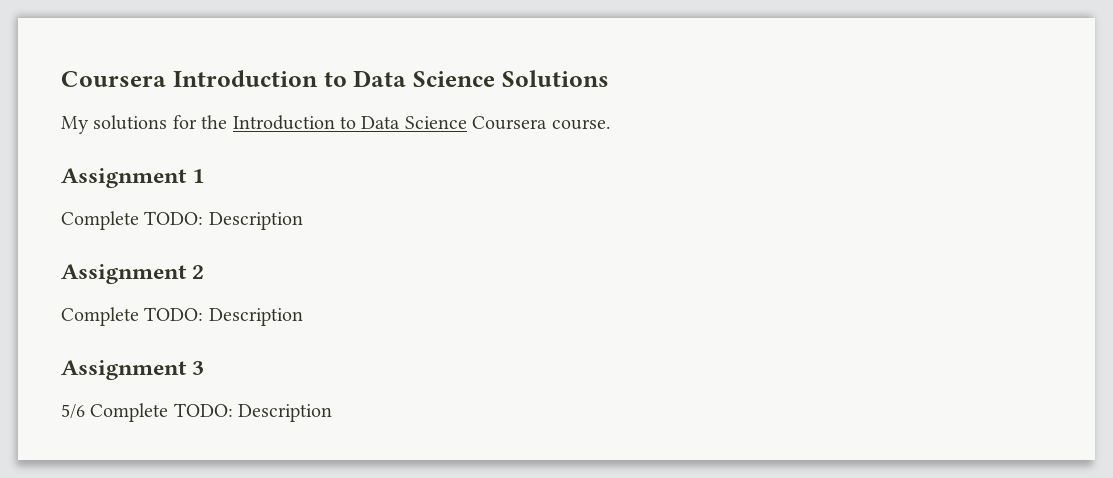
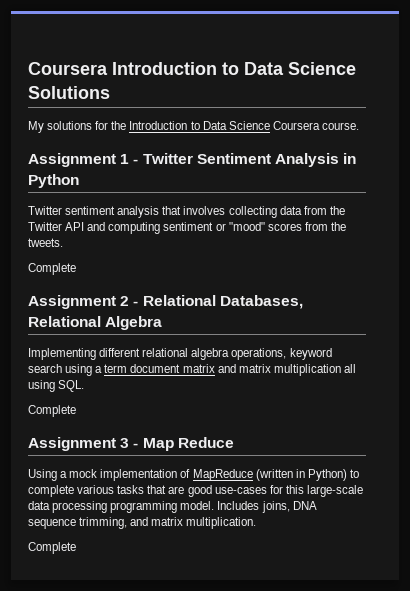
[61,211,303,230] // Complete TODO: Description -> [133,153,357,167] [28,174,79,188] [28,206,345,218] [28,222,346,234] [28,238,63,247] [28,263,76,275] - Twitter Sentiment Analysis in Python // Twitter sentiment analysis that involves collecting data from the Twitter API and computing sentiment or "mood" scores from the tweets. // Complete
[61,307,303,326] // Complete TODO: Description -> [133,295,303,309] [28,316,163,330] [28,348,332,360] [28,364,356,376] [28,380,85,392] [28,405,76,417] - Relational Databases, Relational Algebra // Implementing different relational algebra operations, keyword search using a term document matrix and matrix multiplication all using SQL. // Complete
[61,403,333,422] // 5/6 Complete TODO: Description -> [133,437,234,451] [28,469,359,481] [28,485,363,497] [28,501,317,513] [28,517,257,529] [28,542,76,554] - Map Reduce // Using a mock implementation of MapReduce (written in Python) to complete various tasks that are good use-cases for this large-scale data processing programming model. Includes joins, DNA sequence trimming, and matrix multiplication. // Complete

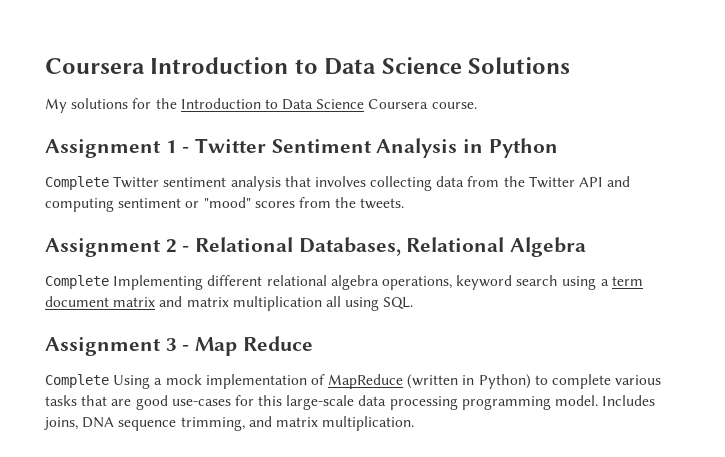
(79, 181) none -> [45,176,109,190] Complete
[28,263,76,275] // Complete -> (405, 203) none
(163, 323) none -> [45,275,109,289] Complete
[28,405,76,417] // Complete -> (414, 303) none
(234, 442) none -> [45,374,109,388] Complete
[28,542,76,554] // Complete -> (415, 423) none

